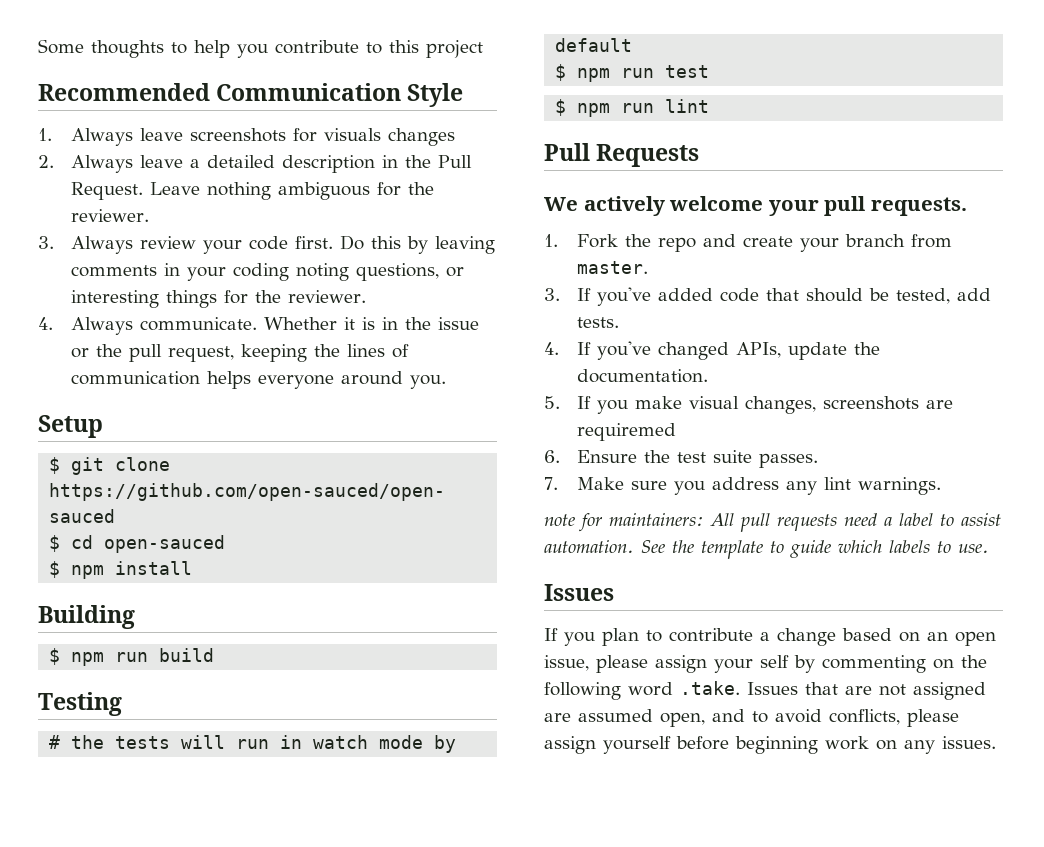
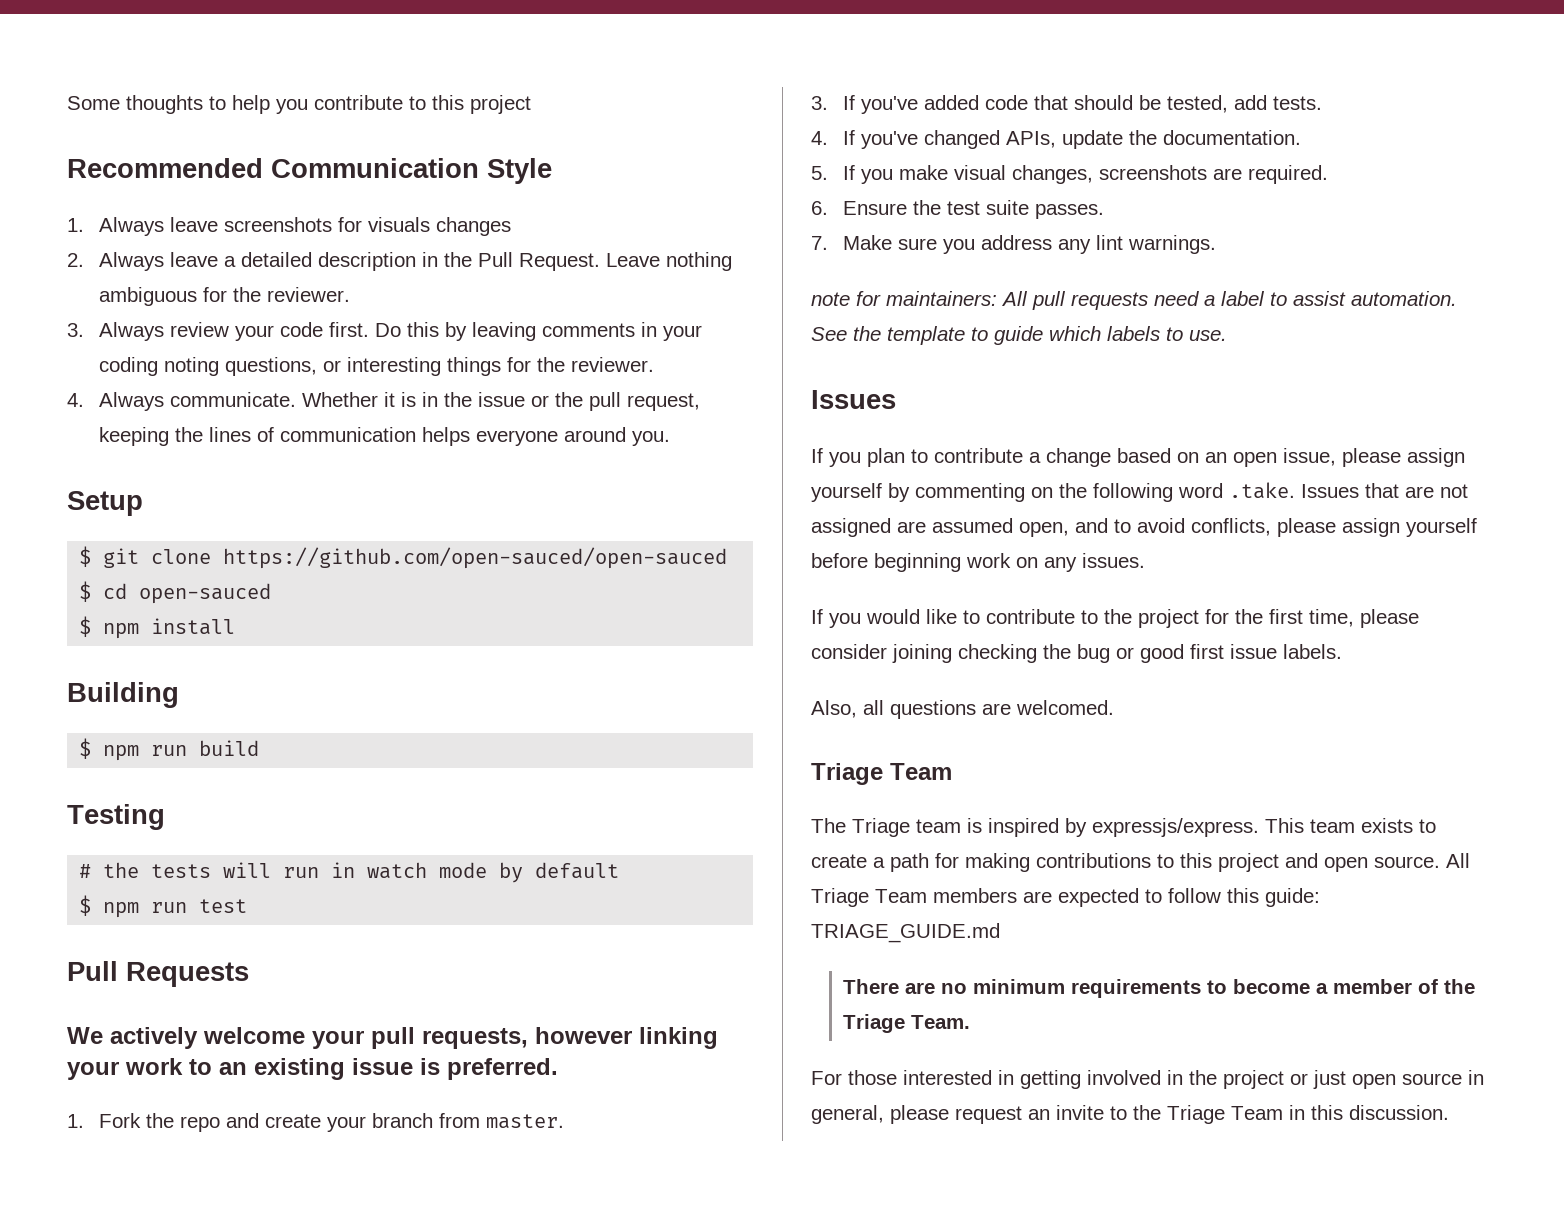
[555,99,710,117] // $ npm run lint -> (248, 906) none
[870,197,967,216] requests. -> [422,1027,718,1049] [67,1058,558,1080] requests, however linking your work to an existing issue is preferred.
[577,423,677,441] requiremed -> [1247,165,1328,184] required.
[714,655,789,673] your self -> [811,483,882,502] yourself
(996, 742) none -> [811,609,1419,628] [811,644,1342,663] [811,700,1114,719] [811,763,952,785] [811,818,1436,837] [811,853,1470,872] [811,888,1320,907] [811,923,1000,943] [842,979,1475,998] [842,1014,970,1033] [811,1070,1484,1089] [811,1105,1449,1124] // If you would like to contribute to the project for the first time, please consider joining checking the bug or good first issue labels. // Also, all questions are welcomed. // Triage Team // The Triage team is inspired by expressjs/express. This team exists to create a path for making contributions to this project and open source. All Triage Team members are expected to follow this guide: TRIAGE_GUIDE.md // There are no minimum requirements to become a member of the Triage Team. // For those interested in getting involved in the project or just open source in general, please request an invite to the Triage Team in this discussion.

